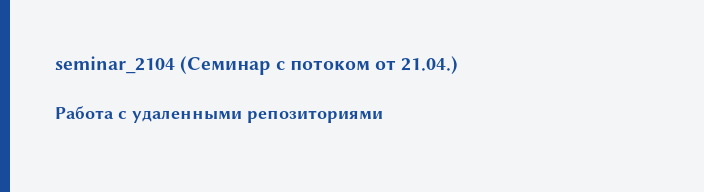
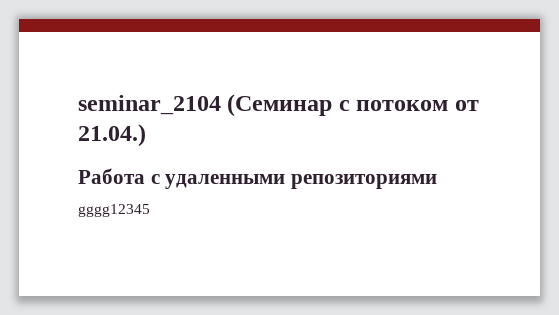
(383, 116) none -> [78,204,150,217] // gggg12345

